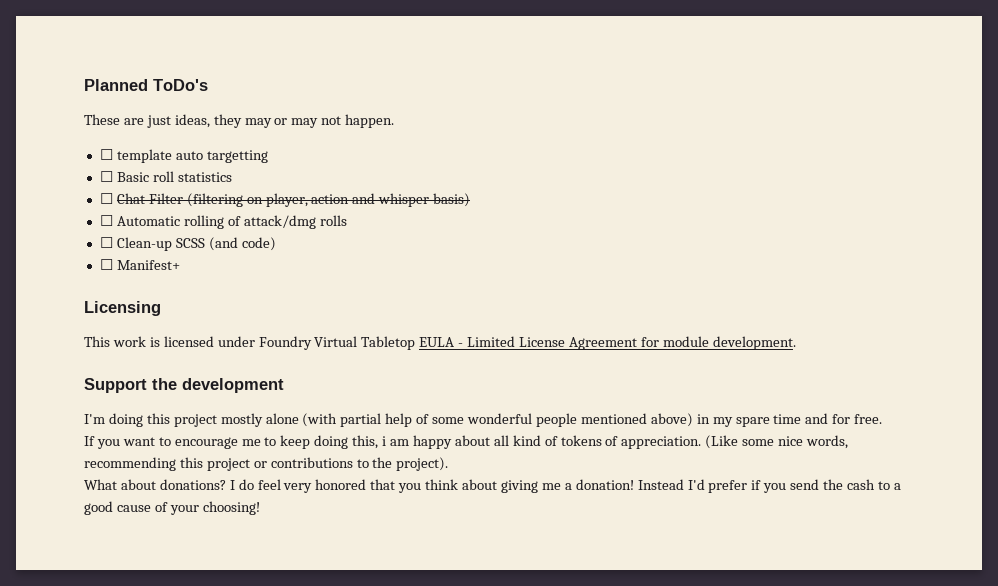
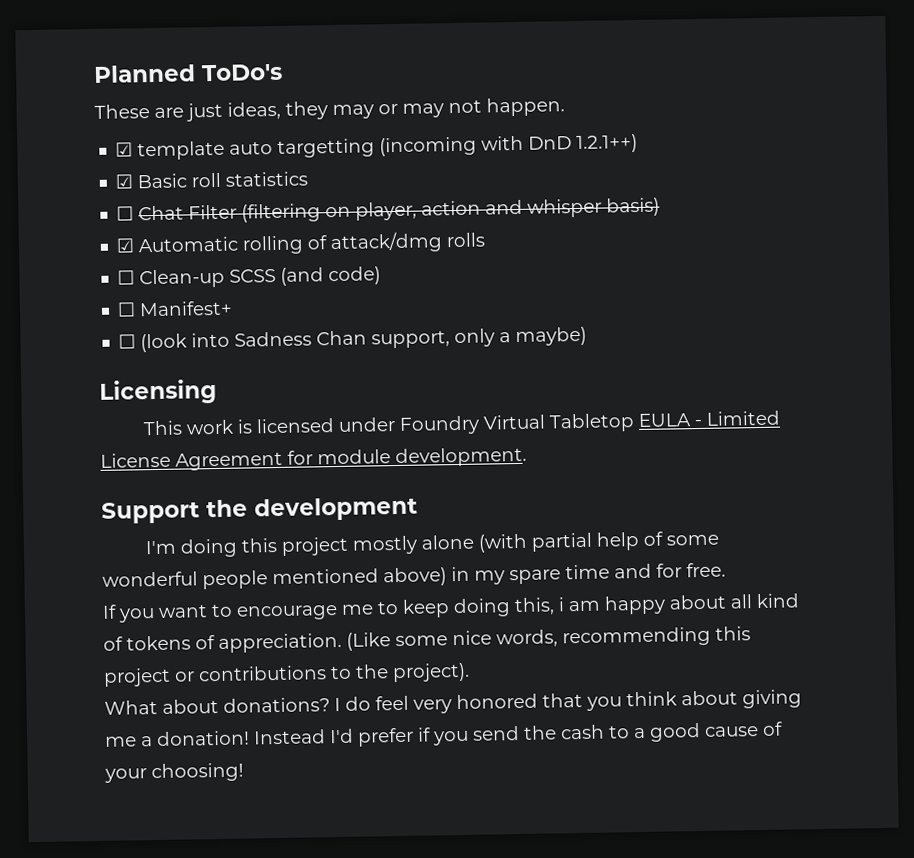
[99,149,113,160] ☐ -> [115,142,134,157] ☑
[99,171,113,182] // ☐ -> [379,133,639,157] [115,174,134,189] (incoming with DnD 1.2.1++) // ☑
[99,215,113,226] ☐ -> [116,238,136,253] ☑
(180, 265) none -> [118,326,588,353] // ☐ (look into Sadness Chan support, only a maybe)

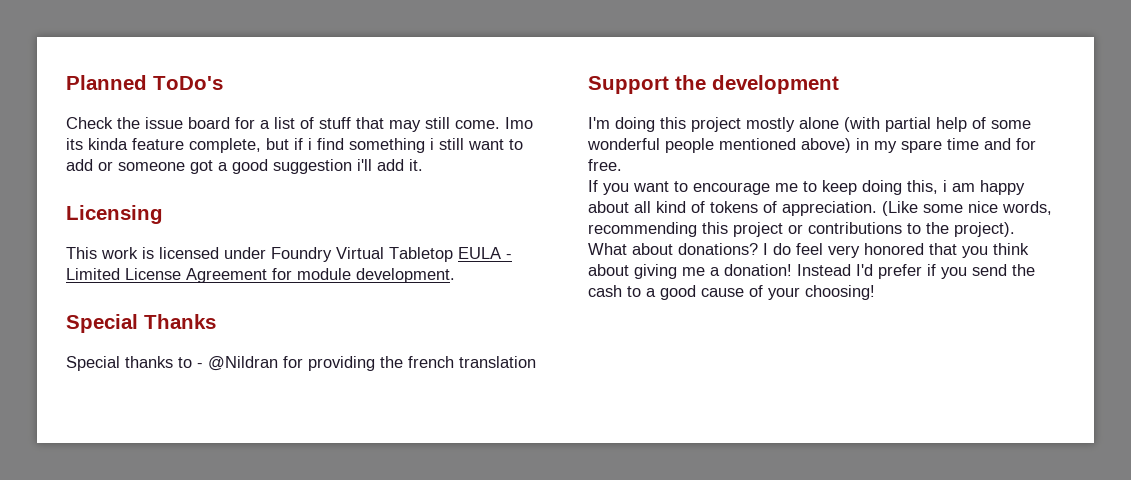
[94,97,565,122] [115,133,639,161] [115,171,309,189] [116,197,661,223] [116,231,486,255] [117,266,382,289] [117,300,234,317] [118,326,588,353] These are just ideas, they may or may not happen. // ☑ template auto targetting (incoming with DnD 1.2.1++) // ☑ Basic roll statistics // ☐ Chat Filter (filtering on player, action and whisper basis) // ☑ Automatic rolling of attack/dmg rolls // ☐ Clean-up SCSS (and code) // ☐ Manifest+ // ☐ (look into Sadness Chan support, only a maybe) -> [66,117,533,132] [66,138,523,153] [66,159,423,174] Check the issue board for a list of stuff that may still come. Imo its kinda feature complete, but if i find something i still want to add or someone got a good suggestion i'll add it.
(527, 457) none -> [66,314,216,333] [66,356,536,371] // Special Thanks // Special thanks to - @Nildran for providing the french translation

